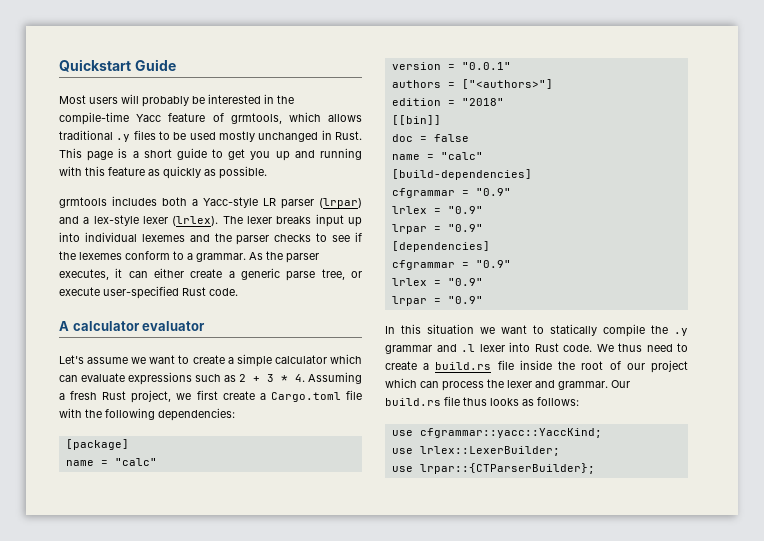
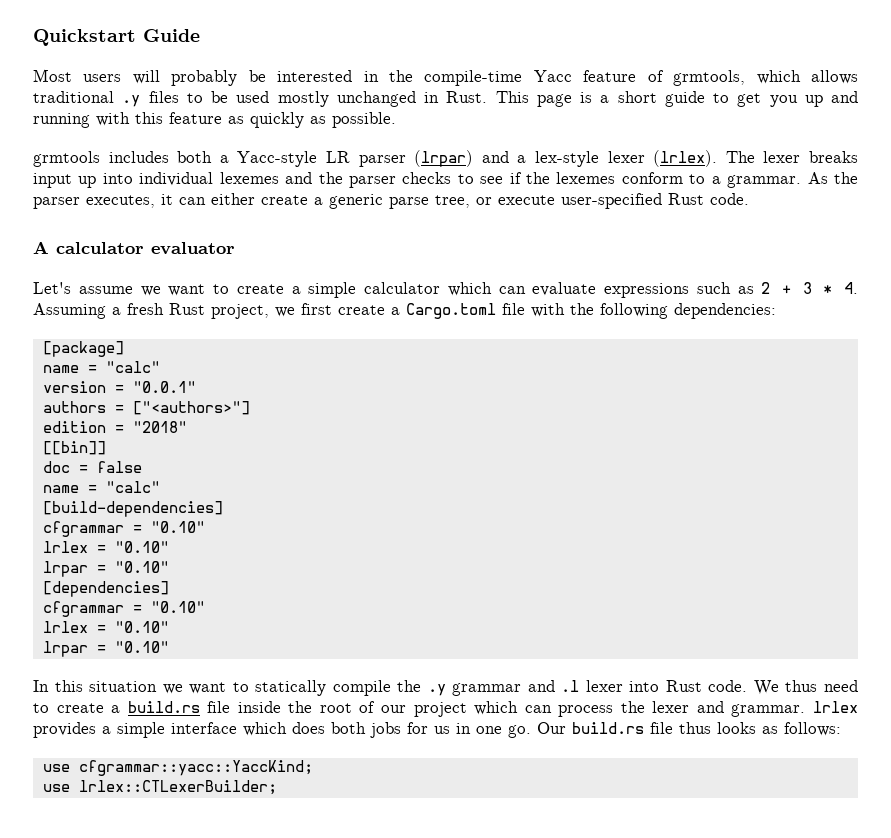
[475,188,511,196] [391,206,483,214] [391,224,483,234] "0.9" // lrlex = "0.9" // lrpar = "0.9" -> [150,521,205,533] [42,541,169,553] [42,561,169,577] "0.10" // lrlex = "0.10" // lrpar = "0.10"
[475,260,511,268] [391,278,483,286] [391,296,483,306] "0.9" // lrlex = "0.9" // lrpar = "0.9" -> [150,601,205,613] [42,621,169,633] [42,641,169,657] "0.10" // lrlex = "0.10" // lrpar = "0.10"
(608, 385) none -> [812,701,858,713] [33,722,531,738] lrlex provides a simple interface which does both jobs for us in one go.
[419,446,560,456] [391,463,595,474] lrlex::LexerBuilder; // use lrpar::{CTParserBuilder}; -> [78,780,277,795] lrlex::CTLexerBuilder;

